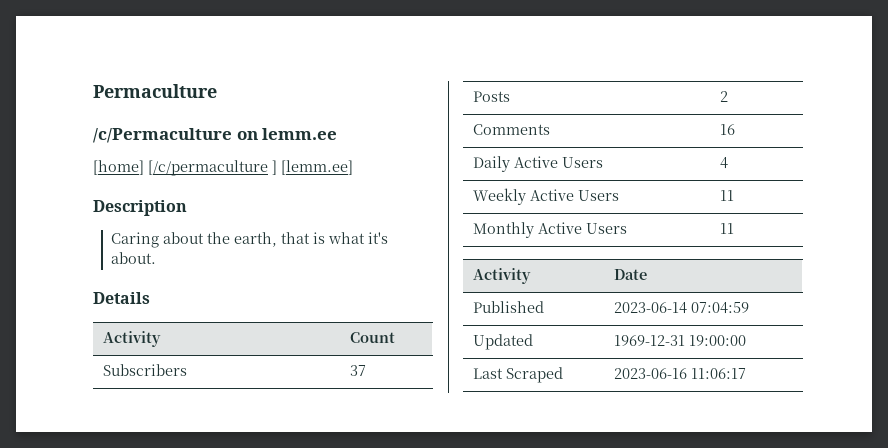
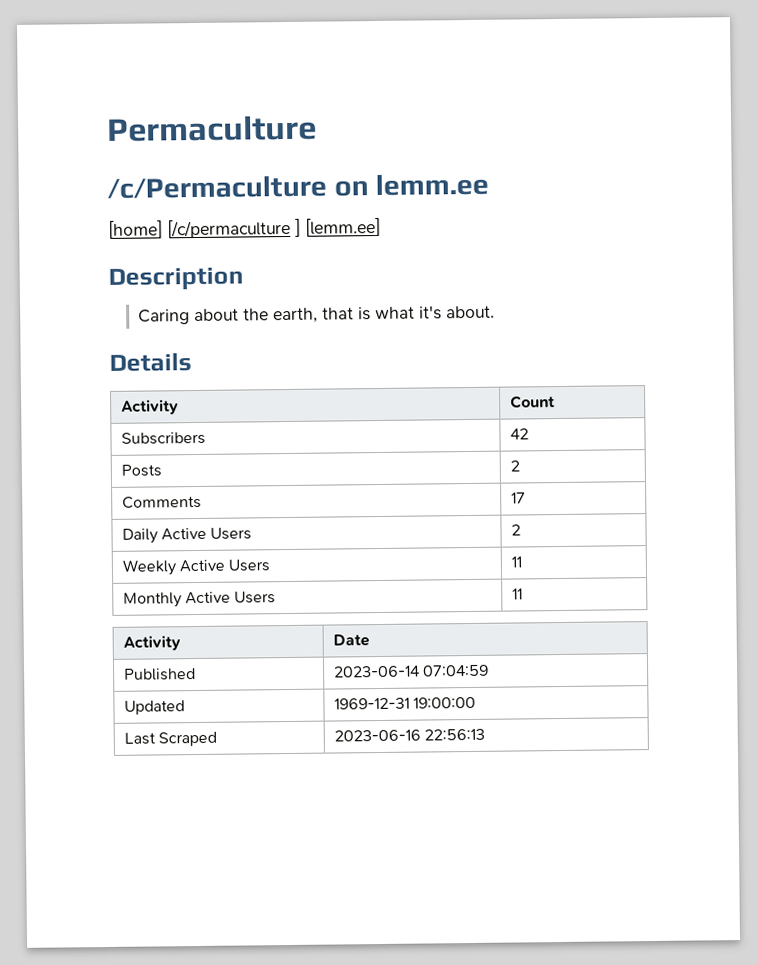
[349,365,366,376] 37 -> [509,428,529,440] 42
[719,124,735,135] 16 -> [510,492,526,504] 17
[719,157,728,169] 4 -> [510,524,521,536] 2
[690,368,746,379] 11:06:17 -> [423,728,485,741] 22:56:13

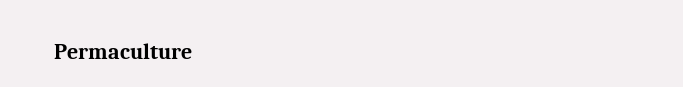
[107,173,490,199] [108,217,381,239] [108,266,244,291] [138,305,496,325] [109,352,192,372] [120,399,179,415] [509,395,555,409] [120,431,206,445] [509,428,529,440] [120,464,162,477] [509,460,520,472] [121,495,202,509] [510,492,526,504] [121,527,253,544] [510,524,521,536] [121,559,271,576] [510,556,522,568] [122,591,277,608] [511,588,523,600] [122,635,181,651] [332,634,370,647] [123,668,196,681] [333,664,489,678] [123,700,185,715] [333,696,476,710] [123,731,217,747] [333,728,485,742] // /c/Permaculture on lemm.ee // [home] [/c/permaculture ] [lemm.ee] // Description // Caring about the earth, that is what it's about. // Details // Activity | Count // Subscribers | 42 // Posts | 2 // Comments | 17 // Daily Active Users | 2 // Weekly Active Users | 11 // Monthly Active Users | 11 // Activity | Date // Published | 2023-06-14 07:04:59 // Updated | 1969-12-31 19:00:00 // Last Scraped | 2023-06-16 22:56:13 -> (192, 51) none

